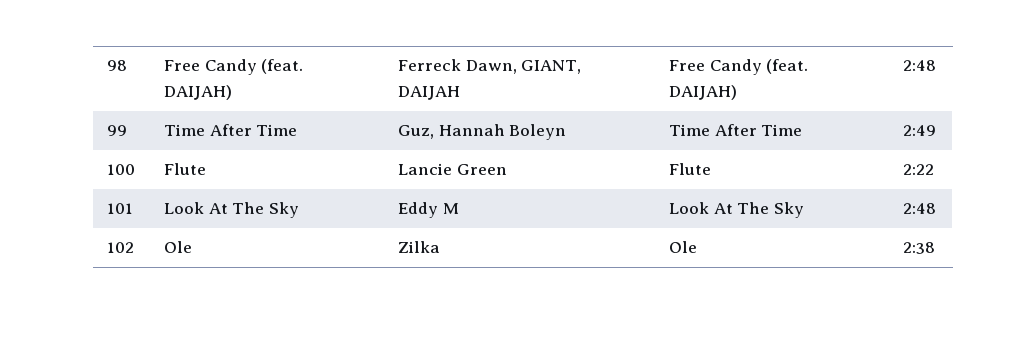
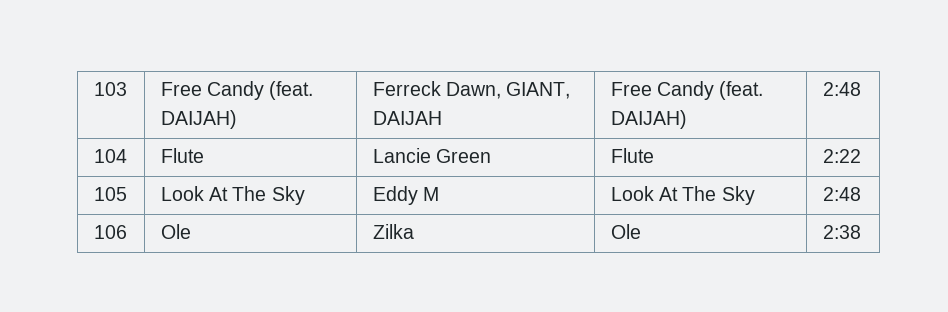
[107,60,128,71] 98 -> [93,82,127,96] 103
[107,125,128,136] [164,124,298,136] [398,124,567,140] [669,124,803,136] [903,125,937,136] [107,164,136,175] 99 | Time After Time | Guz, Hannah Boleyn | Time After Time | 2:49 // 100 -> [93,149,127,163] 104
[107,203,134,214] 101 -> [93,187,127,201] 105
[107,242,135,253] 102 -> [93,225,127,239] 106

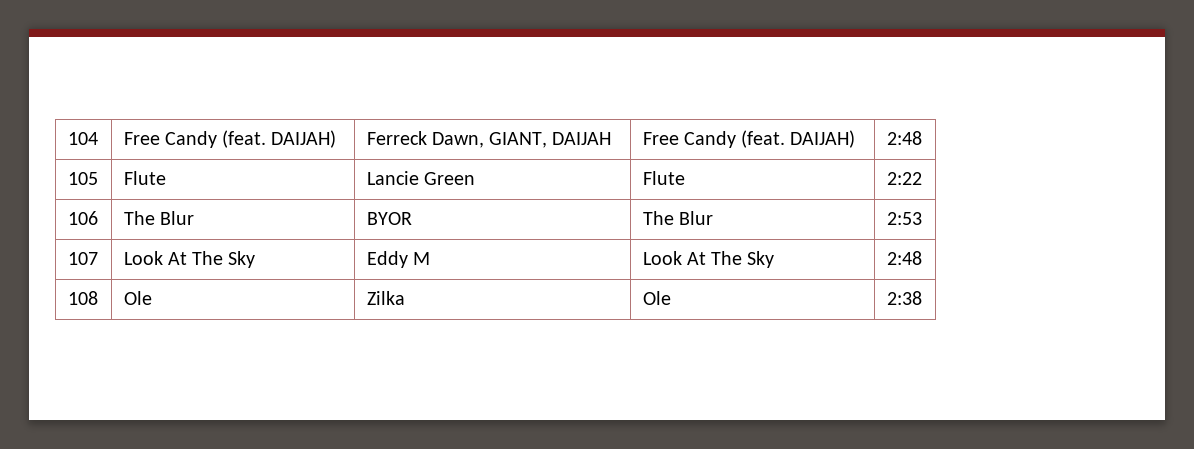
[93,82,127,96] 103 -> [67,132,98,145] 104
[93,149,127,163] 104 -> [67,172,98,185] 105
[93,187,127,201] 105 -> [67,211,98,225] [123,211,194,225] [366,212,412,225] [642,211,713,225] [886,212,922,225] [67,252,98,265] 106 | The Blur | BYOR | The Blur | 2:53 // 107
[93,225,127,239] 106 -> [67,291,98,305] 108

